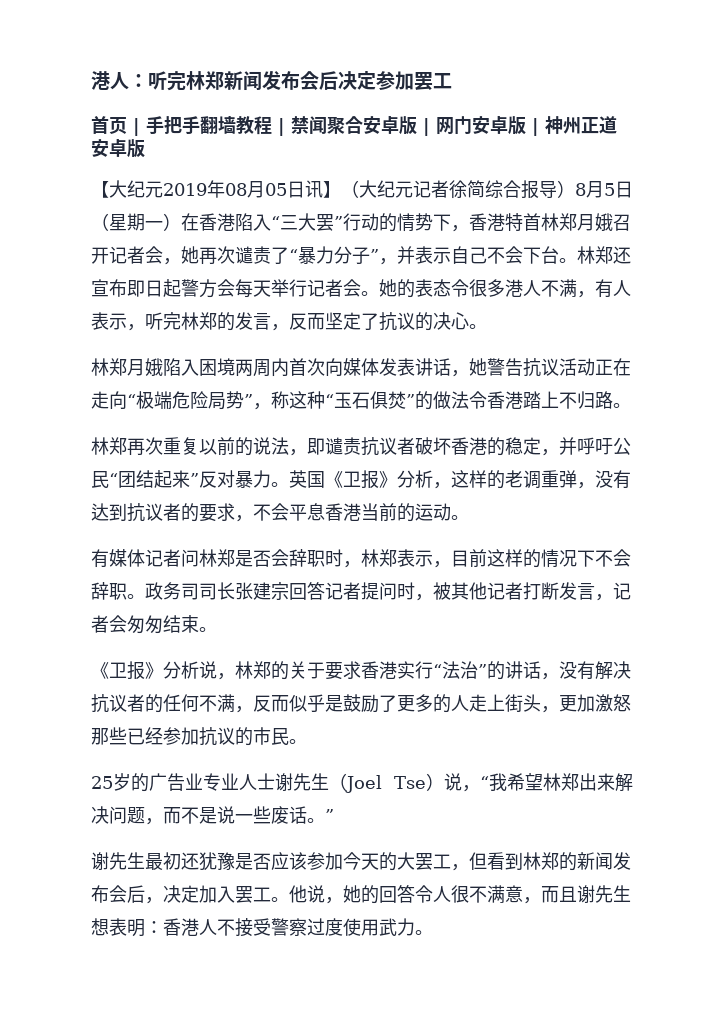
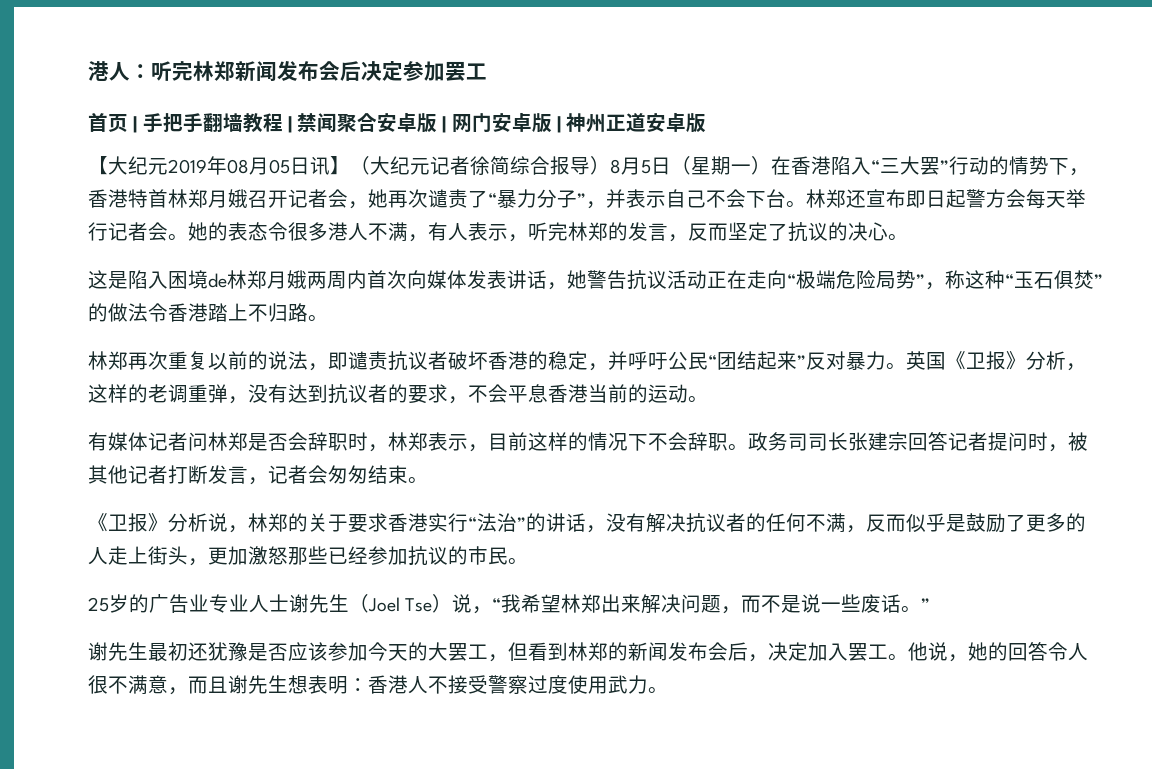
[91,358,235,376] 林郑月娥陷入困境 -> [88,270,307,289] 这是陷入困境de林郑月娥

